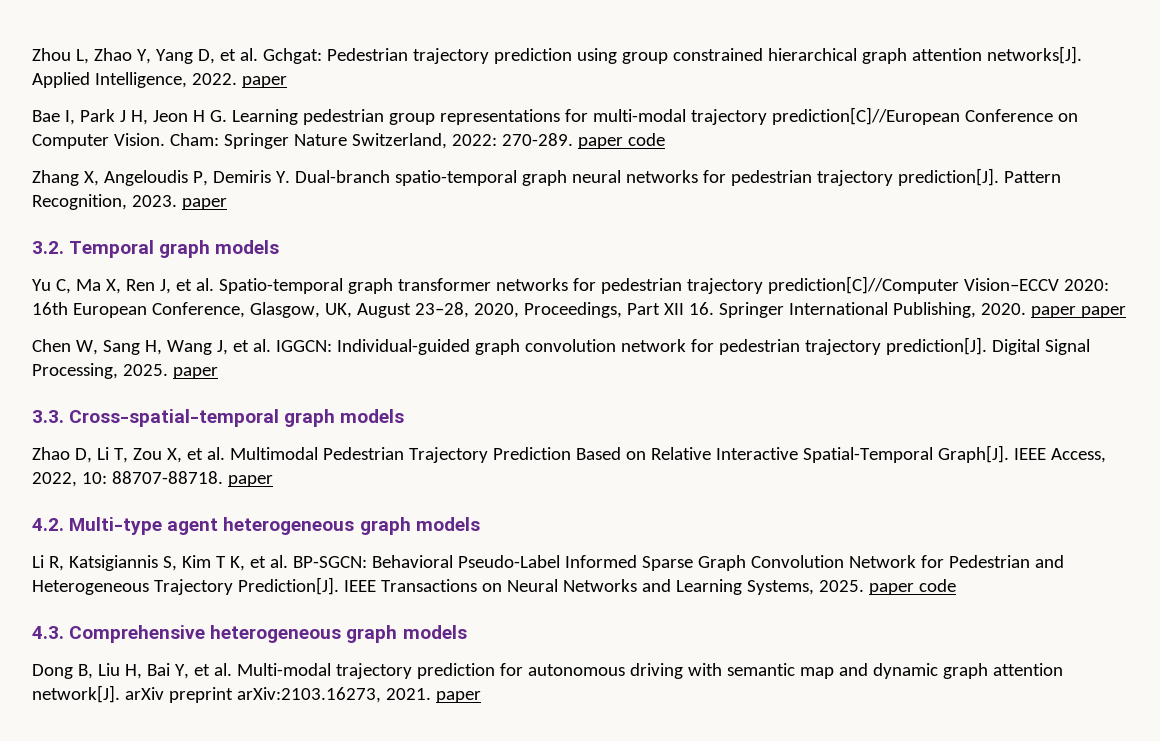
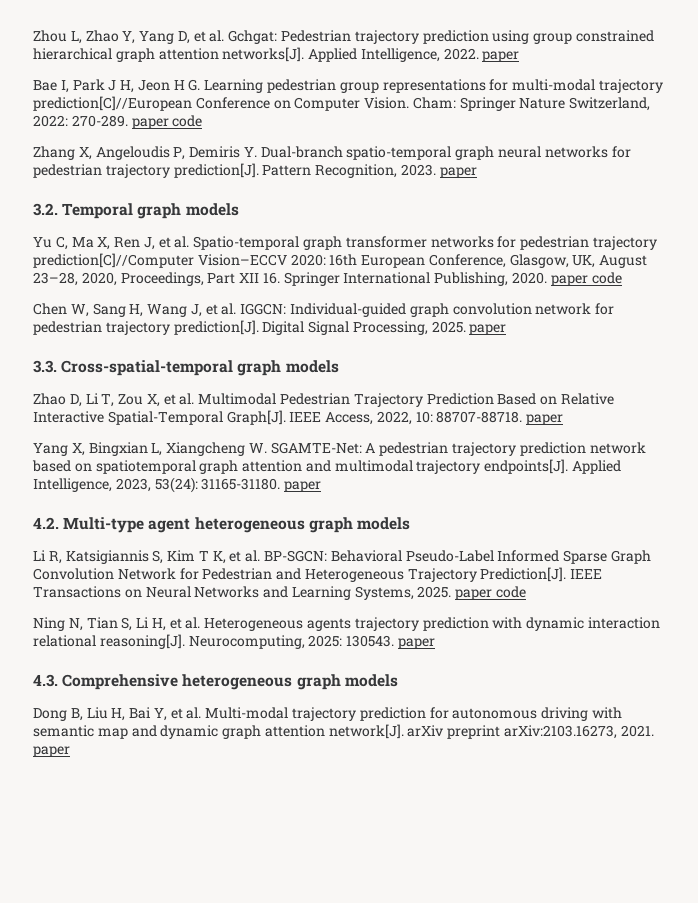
[1080,306,1126,318] paper -> [591,272,622,284] code
(273, 481) none -> [33,442,646,456] [32,459,622,474] [33,477,322,493] // Yang X, Bingxian L, Xiangcheng W. SGAMTE-Net: A pedestrian trajectory prediction network based on spatiotemporal graph attention and multimodal trajectory endpoints[J]. Applied Intelligence, 2023, 53(24): 31165-31180. paper
(956, 585) none -> [33,617,660,631] [33,634,435,649] // Ning N, Tian S, Li H, et al. Heterogeneous agents trajectory prediction with dynamic interaction relational reasoning[J]. Neurocomputing, 2025: 130543. paper

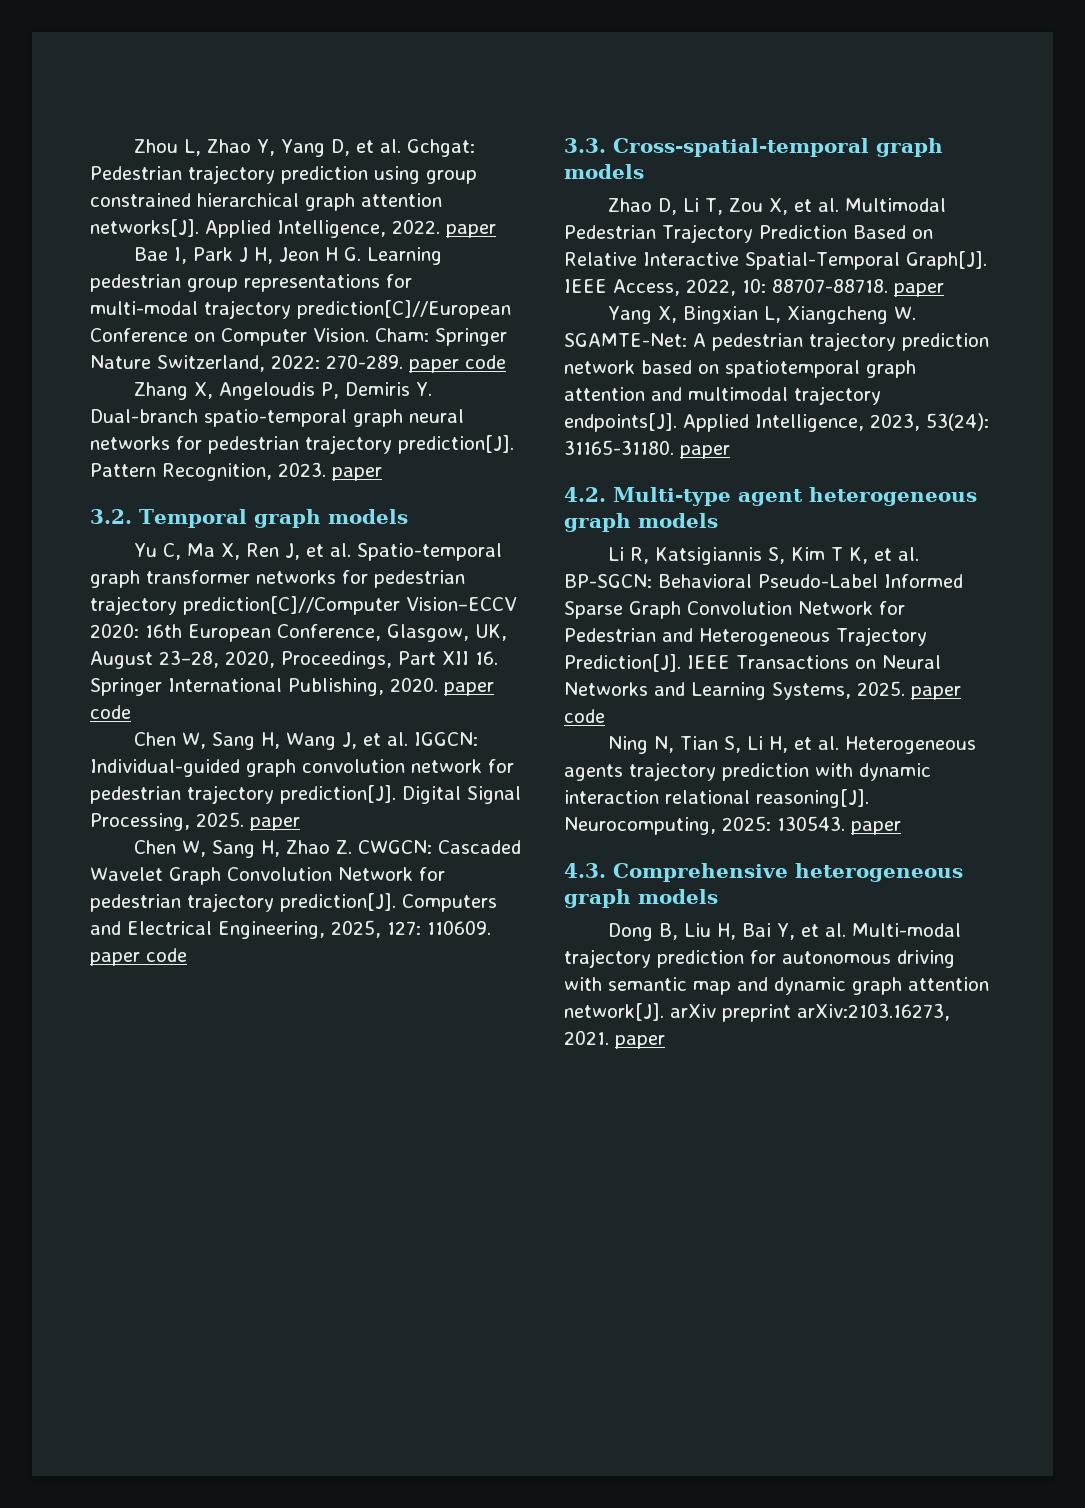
(507, 329) none -> [133,840,521,858] [90,867,445,885] [90,893,497,912] [90,920,491,939] [90,948,187,966] // Chen W, Sang H, Zhao Z. CWGCN: Cascaded Wavelet Graph Convolution Network for pedestrian trajectory prediction[J]. Computers and Electrical Engineering, 2025, 127: 110609. paper code

